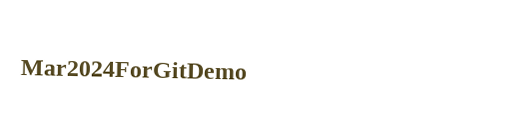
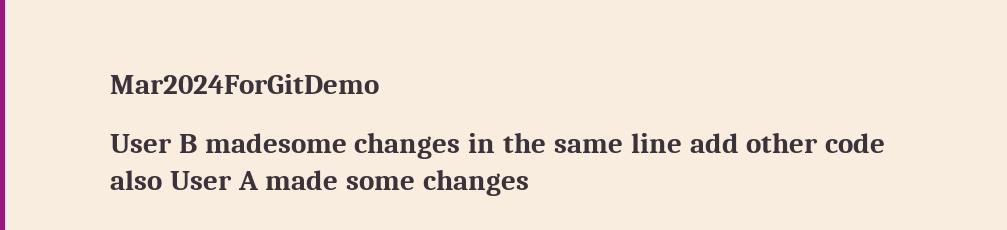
(248, 69) none -> [110,132,886,159] [110,169,530,196] // User B madesome changes in the same line add other code also User A made some changes

